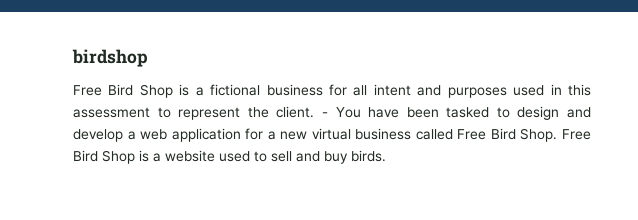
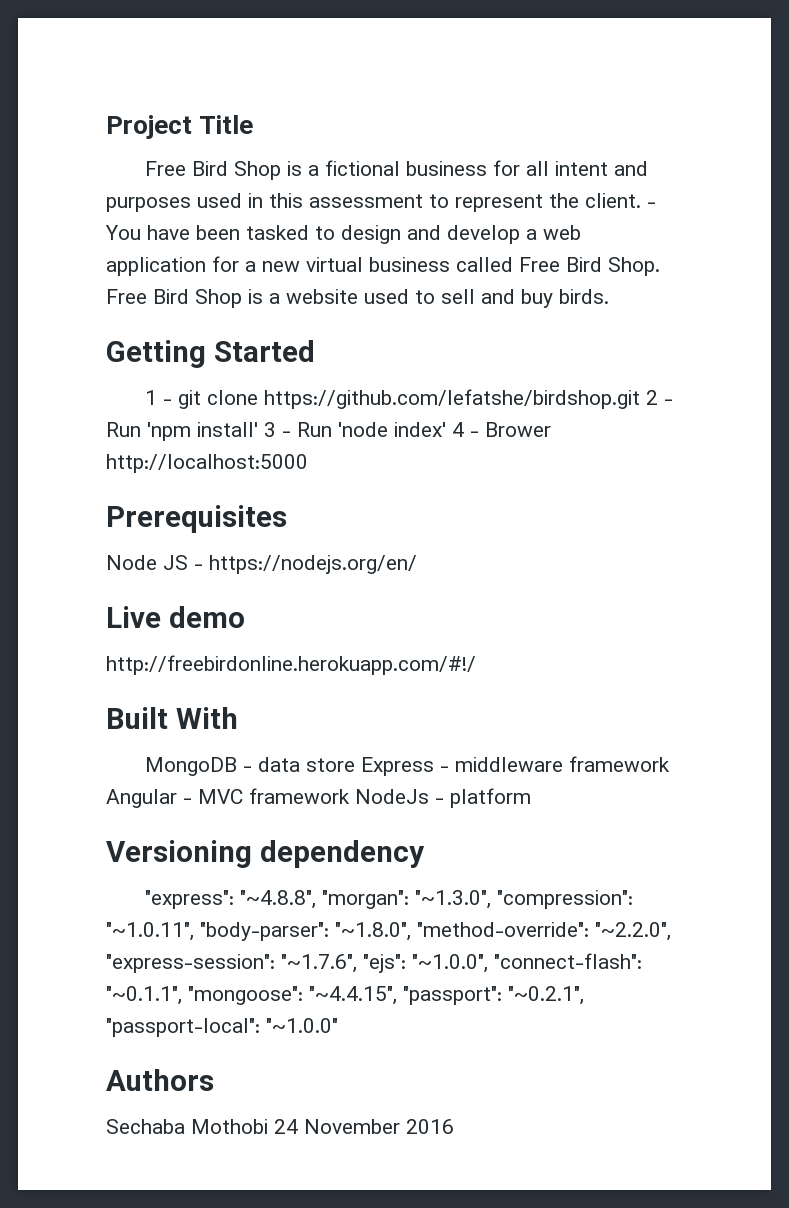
[72,49,148,67] birdshop -> [106,115,254,139] Project Title
(386, 156) none -> [106,340,315,368] [145,389,674,409] [106,422,551,441] [106,454,308,473] [106,505,287,533] [106,555,417,574] [106,606,245,628] [106,655,476,675] [106,707,238,729] [145,756,671,776] [106,788,531,808] [106,840,425,868] [145,890,634,909] [106,922,671,941] [106,953,642,973] [106,986,584,1005] [106,1018,338,1037] [106,1069,214,1091] [106,1119,454,1134] // Getting Started // 1 - git clone https://github.com/lefatshe/birdshop.git 2 - Run 'npm install' 3 - Run 'node index' 4 - Brower http://localhost:5000 // Prerequisites // Node JS - https://nodejs.org/en/ // Live demo // http://freebirdonline.herokuapp.com/#!/ // Built With // MongoDB - data store Express - middleware framework Angular - MVC framework NodeJs - platform // Versioning dependency // "express": "~4.8.8", "morgan": "~1.3.0", "compression": "~1.0.11", "body-parser": "~1.8.0", "method-override": "~2.2.0", "express-session": "~1.7.6", "ejs": "~1.0.0", "connect-flash": "~0.1.1", "mongoose": "~4.4.15", "passport": "~0.2.1", "passport-local": "~1.0.0" // Authors // Sechaba Mothobi 24 November 2016

